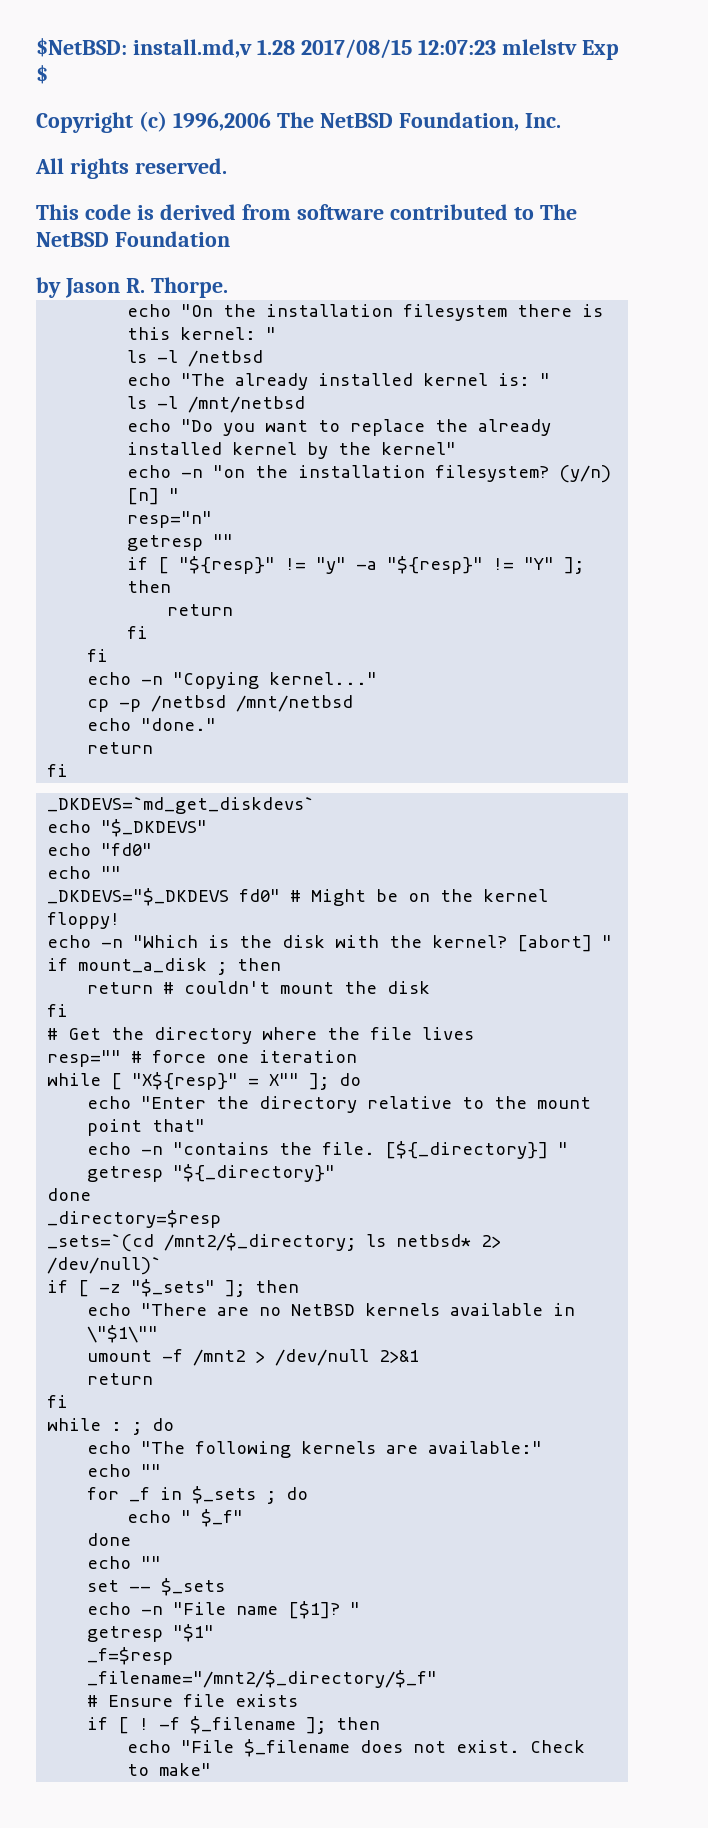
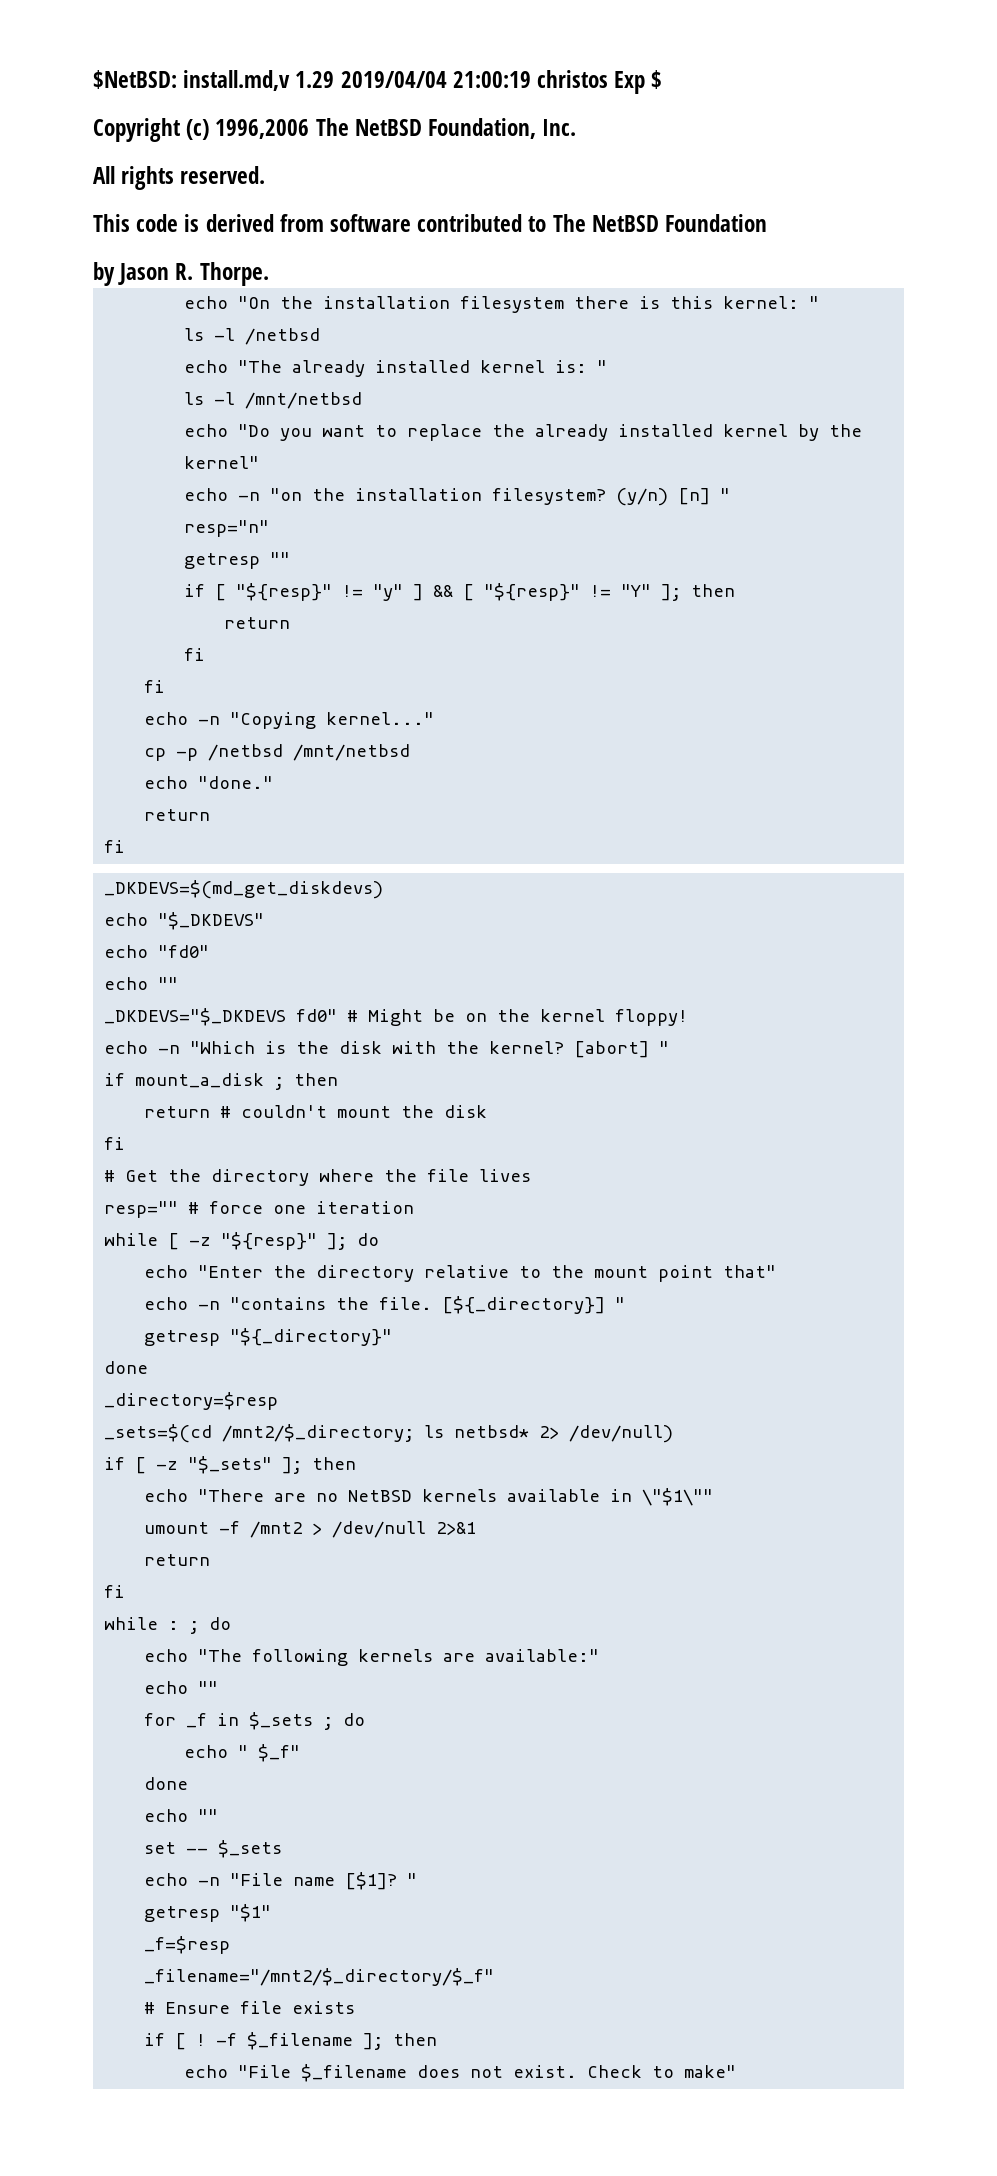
[256,39,577,59] 1.28 2017/08/15 12:07:23 mlelstv -> [295,70,609,88] 1.29 2019/04/04 21:00:19 christos
[356,561,378,570] -a -> [413,584,475,601] ] && [
[47,797,315,814] _DKDEVS=`md_get_diskdevs` -> [104,880,384,899] _DKDEVS=$(md_get_diskdevs)
[132,1072,300,1090] "X${resp}" = X"" -> [189,1232,318,1250] -z "${resp}"
[47,1234,155,1252] _sets=`(cd -> [104,1424,213,1443] _sets=$(cd
[47,1257,162,1275] /dev/null)` -> [569,1425,674,1443] /dev/null)

